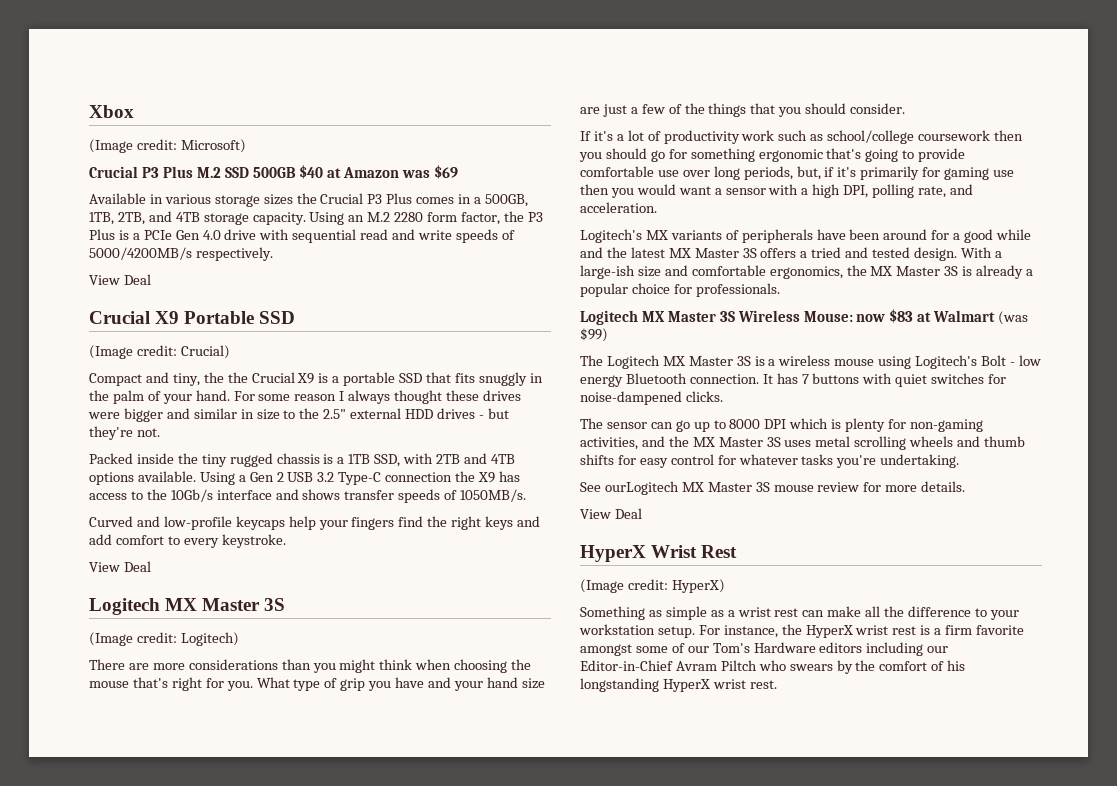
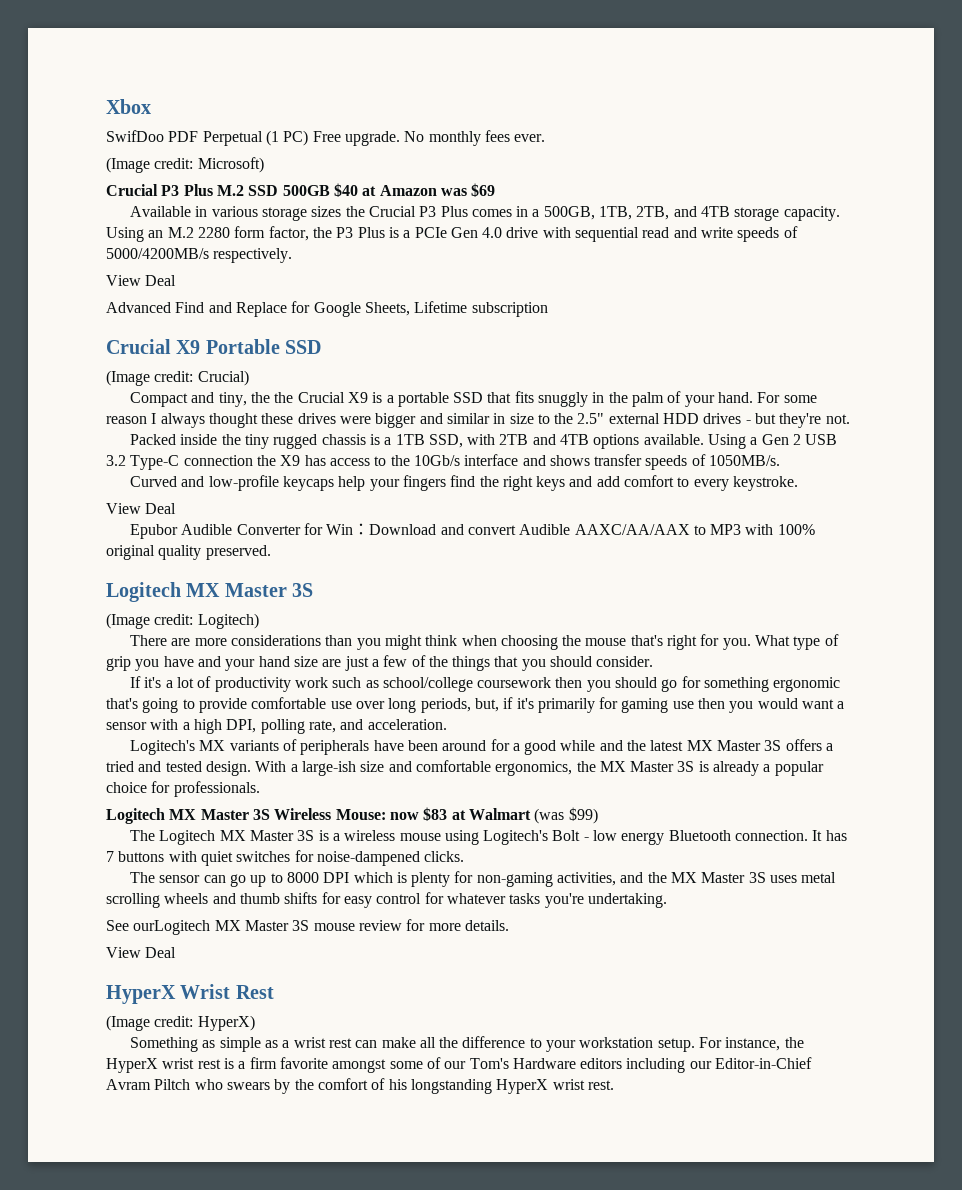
(134, 111) none -> [106,130,546,146] // SwifDoo PDF Perpetual (1 PC) Free upgrade. No monthly fees ever.
(151, 279) none -> [106,301,548,317] // Advanced Find and Replace for Google Sheets, Lifetime subscription
(151, 566) none -> [129,523,815,539] [106,545,271,560] // Epubor Audible Converter for Win：Download and convert Audible AAXC/AA/AAX to MP3 with 100% original quality preserved.

